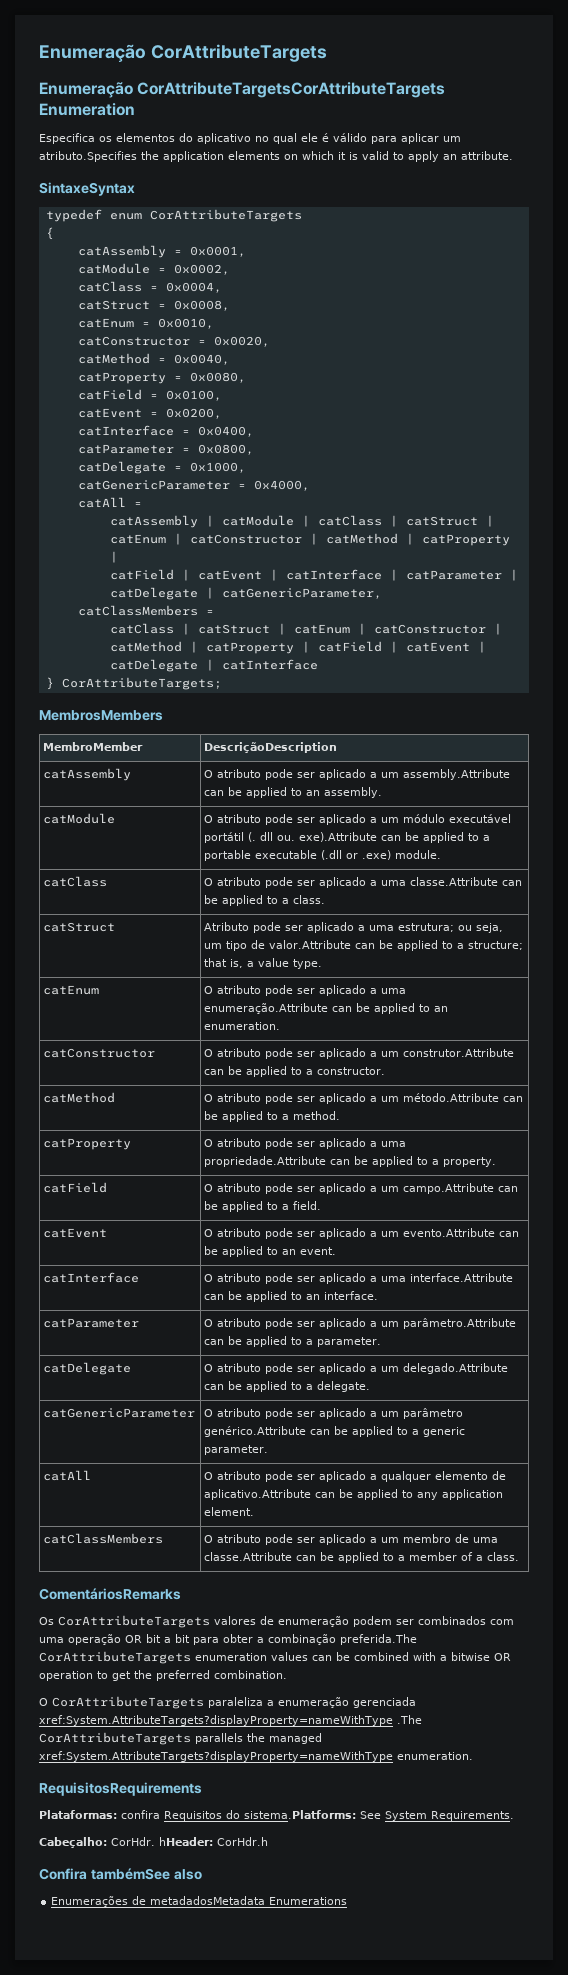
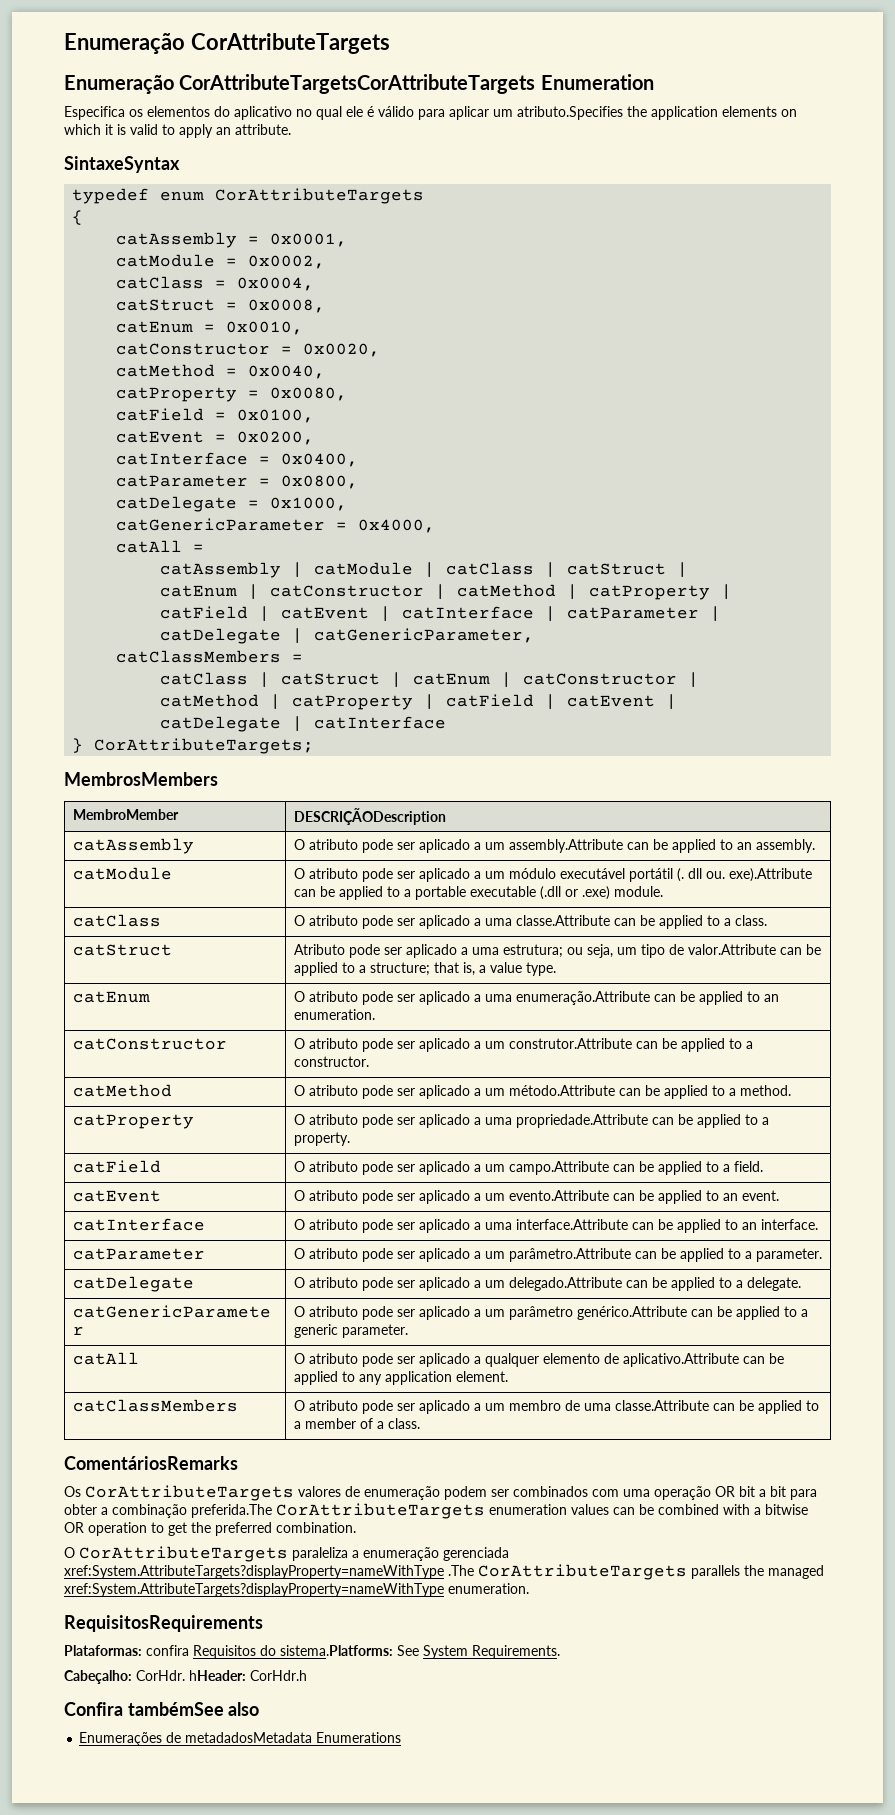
[204,742,338,753] DescriçãoDescription -> [293,808,446,825] DESCRIÇÃODescription

